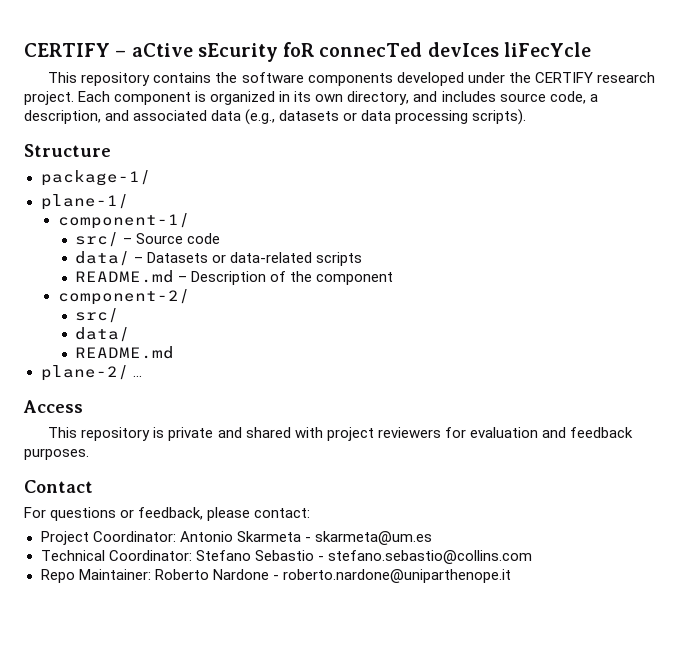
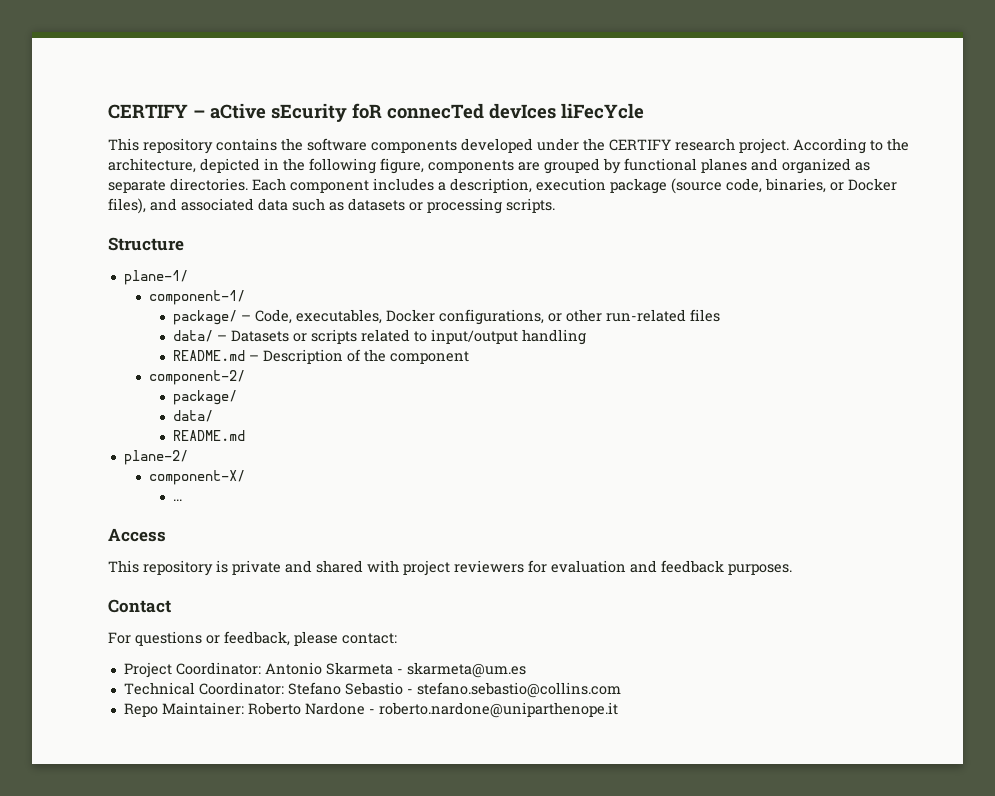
[78,91,598,105] [24,109,527,125] Each component is organized in its own directory, and includes source code, a description, and associated data (e.g., datasets or data processing scripts). -> [793,138,909,154] [108,158,870,174] [108,178,897,194] [108,198,555,214] According to the architecture, depicted in the following figure, components are grouped by functional planes and organized as separate directories. Each component includes a description, execution package (source code, binaries, or Docker files), and associated data such as datasets or processing scripts.
[40,170,151,186] // package-1/ -> (184, 244) none
[75,232,221,247] src/ – Source code -> [173,309,721,325] package/ – Code, executables, Docker configurations, or other run-related files
[230,252,313,263] data-related -> (308, 337) none
(363, 259) none -> [361,329,587,345] related to input/output handling
[75,308,120,323] src/ -> [173,390,238,405] package/
(129, 373) none -> [148,470,245,485] // component-X/ //

